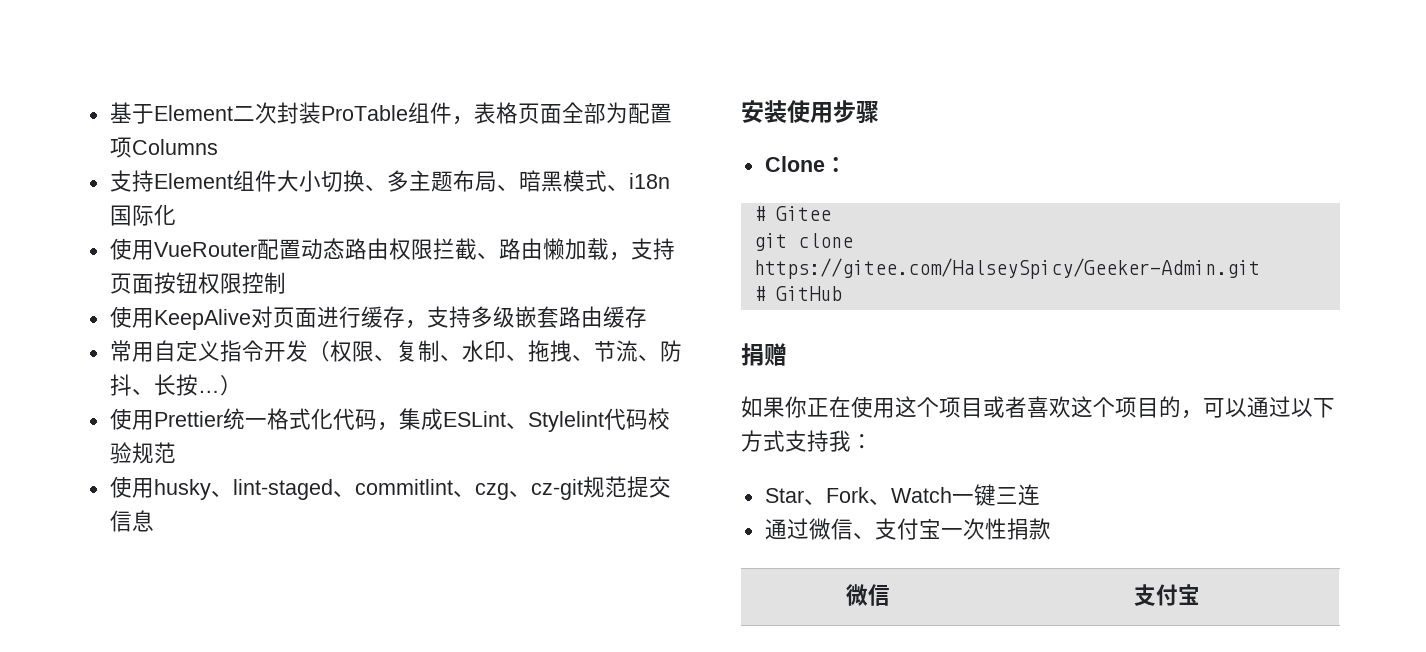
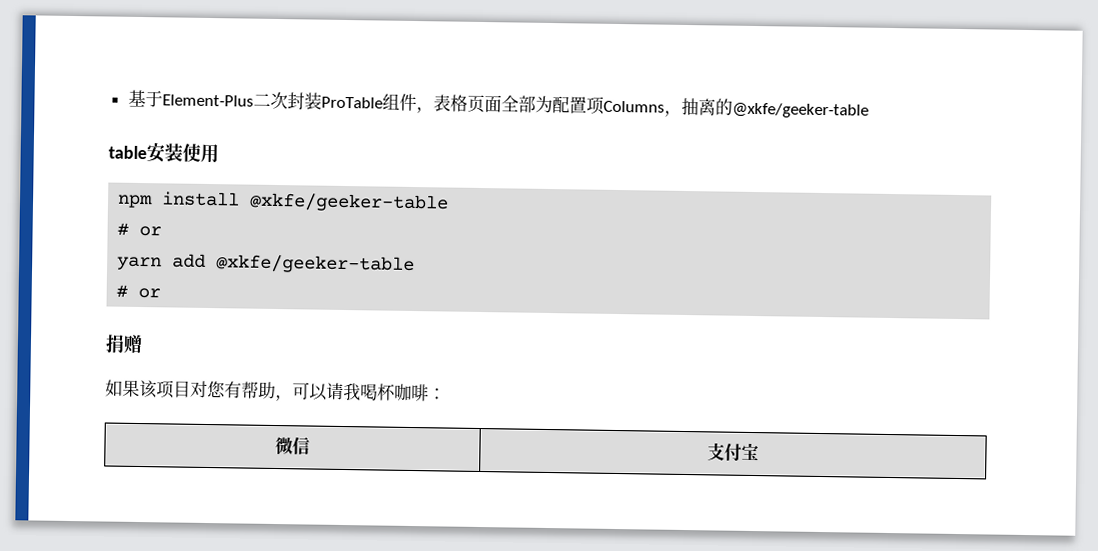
[153,105,233,121] Element -> [161,94,254,107] Element-Plus
[109,170,670,192] [109,204,176,226] [109,238,675,261] [109,272,286,294] [109,306,647,330] [109,340,682,362] [109,374,242,396] [109,408,670,432] [109,442,176,464] [109,476,671,500] [109,510,154,532] [741,100,879,124] [764,156,847,172] [753,206,831,221] [753,233,853,251] [753,258,1260,279] [753,286,842,301] // 支持Element组件大小切换、多主题布局、暗黑模式、i18n国际化 // 使用VueRouter配置动态路由权限拦截、路由懒加载，支持页面按钮权限控制 // 使用KeepAlive对页面进行缓存，支持多级嵌套路由缓存 // 常用自定义指令开发（权限、复制、水印、拖拽、节流、防抖、长按…） // 使用Prettier统一格式化代码，集成ESLint、Stylelint代码校验规范 // 使用husky、lint-staged、commitlint、czg、cz-git规范提交信息 // 安装使用步骤 // Clone： // # Gitee // git clone https://gitee.com/HalseySpicy/Geeker-Admin.git // # GitHub -> [663,97,869,119] [108,142,219,164] [117,191,450,213] [117,222,163,237] [117,253,416,275] [116,284,162,299] ，抽离的@xkfe/geeker-table // table安装使用 // npm install @xkfe/geeker-table // # or // yarn add @xkfe/geeker-table // # or
[785,396,1335,419] [741,430,873,452] [764,484,1040,506] [764,518,1051,540] 你正在使用这个项目或者喜欢这个项目的，可以通过以下方式支持我： // Star、Fork、Watch一键三连 // 通过微信、支付宝一次性捐款 -> [139,380,446,402] 该项目对您有帮助，可以请我喝杯咖啡：

